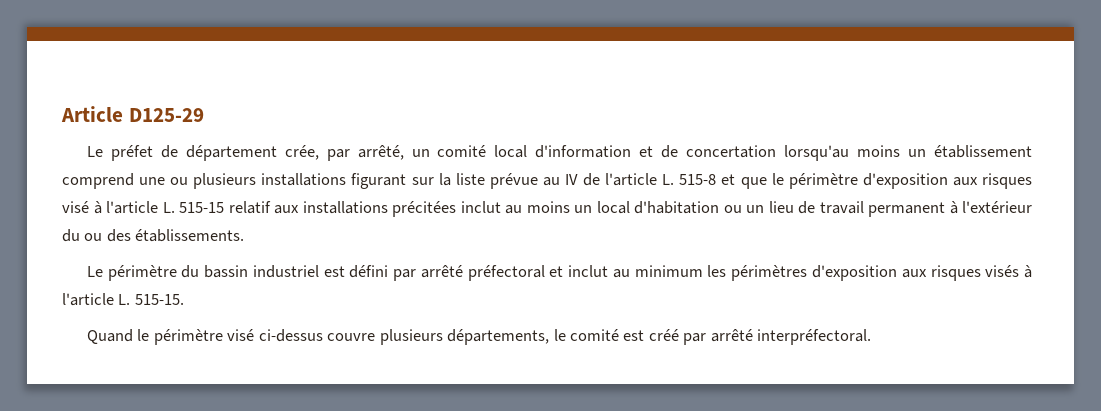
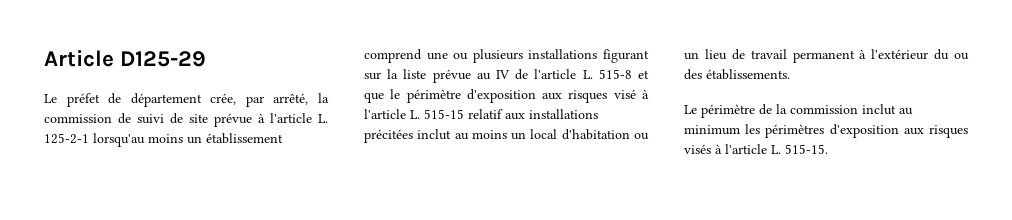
[411,145,777,158] un comité local d'information et de concertation -> [318,93,329,103] [44,113,328,127] [44,133,89,144] la commission de suivi de site prévue à l'article L. 125-2-1
[181,265,564,281] du bassin industriel est défini par arrêté préfectoral et -> [759,104,858,115] de la commission
[86,329,872,345] // Quand le périmètre visé ci-dessus couvre plusieurs départements, le comité est créé par arrêté interpréfectoral. -> (828, 149) none

